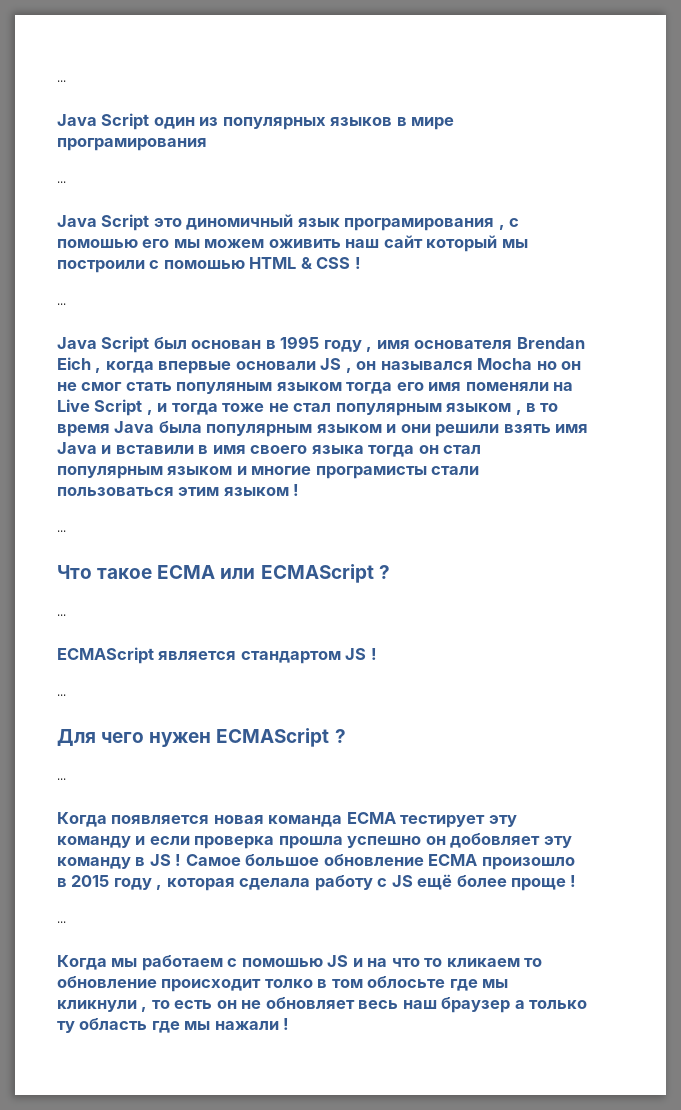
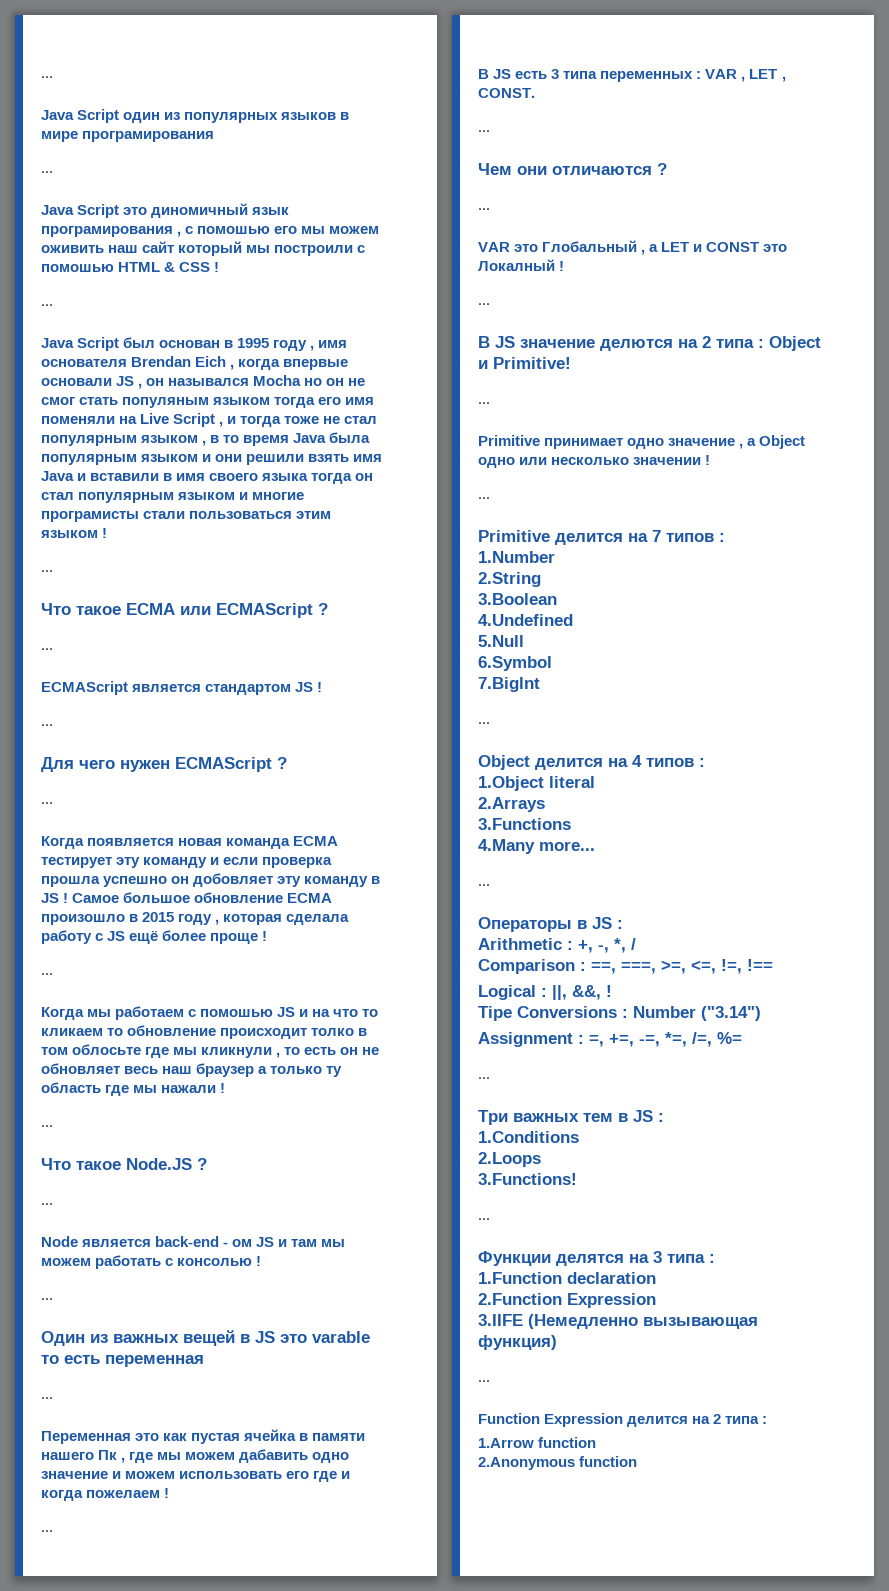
(290, 1024) none -> [41,1125,53,1127] [41,1158,207,1170] [41,1203,53,1205] [41,1236,346,1247] [41,1255,262,1269] [41,1298,53,1300] [41,1330,370,1346] [41,1355,204,1367] [41,1397,53,1399] [41,1429,366,1444] [41,1449,350,1463] [41,1471,351,1482] [41,1488,170,1501] [41,1530,53,1532] [478,69,786,82] [478,88,535,98] [478,130,490,132] [478,163,667,175] [478,208,490,210] [478,240,788,255] [478,259,565,271] [478,303,490,305] [478,336,821,351] [478,357,571,369] [478,402,490,404] [478,435,806,449] [478,455,711,468] [478,497,490,499] [478,530,725,545] [478,551,555,563] [478,572,541,587] [478,593,557,605] [478,614,573,626] [478,635,524,647] [478,656,552,671] [478,677,540,692] [478,722,490,724] [478,755,705,770] [478,776,595,791] [478,797,545,812] [478,818,571,830] [478,839,595,854] [478,884,490,886] [478,917,623,932] [478,938,636,953] [478,959,773,974] [478,985,612,1000] [478,1006,761,1021] [478,1032,742,1047] [478,1077,490,1079] [478,1110,664,1125] [478,1131,579,1143] [478,1152,541,1167] [478,1173,577,1185] [478,1218,490,1220] [478,1251,715,1266] [478,1272,656,1284] [478,1293,656,1308] [478,1314,758,1329] [478,1335,557,1350] [478,1380,490,1382] [478,1413,768,1427] [478,1437,597,1448] [478,1456,638,1470] // ... // Что такое Node.JS ? // ... // Node является back-end - ом JS и там мы можем работать с консолью ! // ... // Один из важных вещей в JS это varable то есть переменная // ... // Переменная это как пустая ячейка в памяти нашего Пк , где мы можем дабавить одно значение и можем использовать его где и когда пожелаем ! // ... // В JS есть 3 типа переменных : VAR , LET , CONST. // ... // Чем они отличаются ? // ... // VAR это Глобальный , а LET и CONST это Локалный ! // ... // В JS значение делются на 2 типа : Object и Primitive! // ... // Primitive принимает одно значение , а Object одно или несколько значении ! // ... // Primitive делится на 7 типов : // 1.Number // 2.String // 3.Boolean // 4.Undefined // 5.Null // 6.Symbol // 7.Biglnt // ... // Object делится на 4 типов : // 1.Object literal // 2.Arrays // 3.Functions // 4.Many more... // ... // Операторы в JS : // Arithmetic : +, -, *, / // Comparison : ==, ===, >=, <=, !=, !== // Logical : ||, &&, ! // Tipe Conversions : Number ("3.14") // Assignment : =, +=, -=, *=, /=, %= // ... // Три важных тем в JS : // 1.Conditions // 2.Loops // 3.Functions! // ... // Функции делятся на 3 типа : // 1.Function declaration // 2.Function Expression // 3.IIFE (Немедленно вызывающая функция) // ... // Function Expression делится на 2 типа : // 1.Arrow function // 2.Anonymous function

